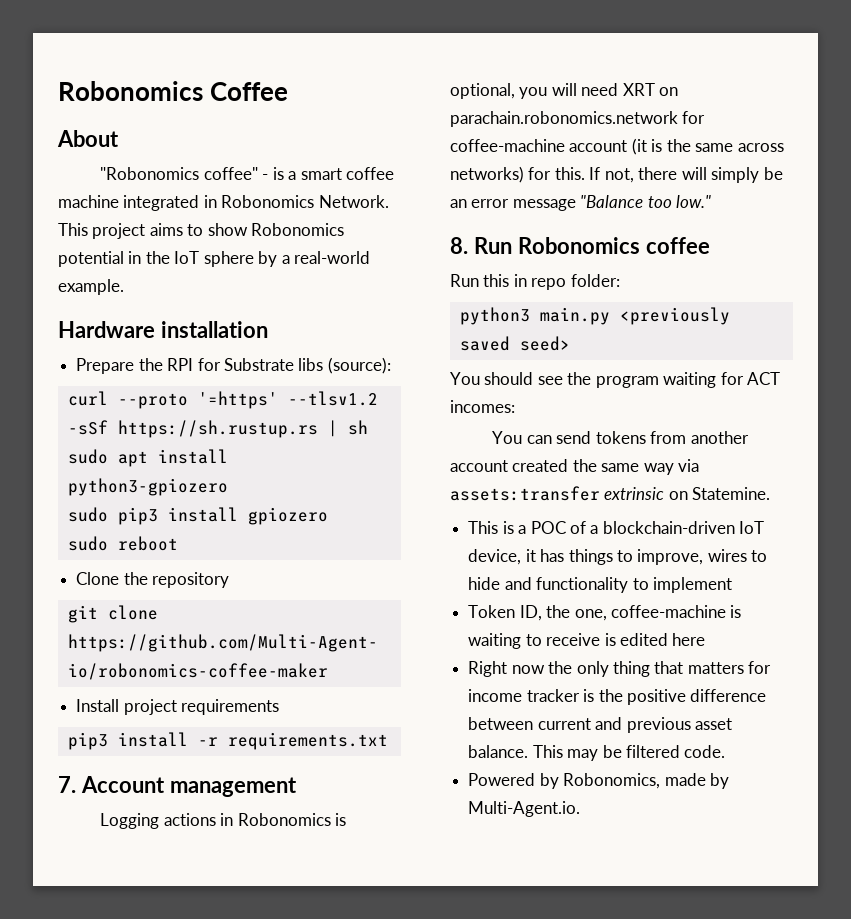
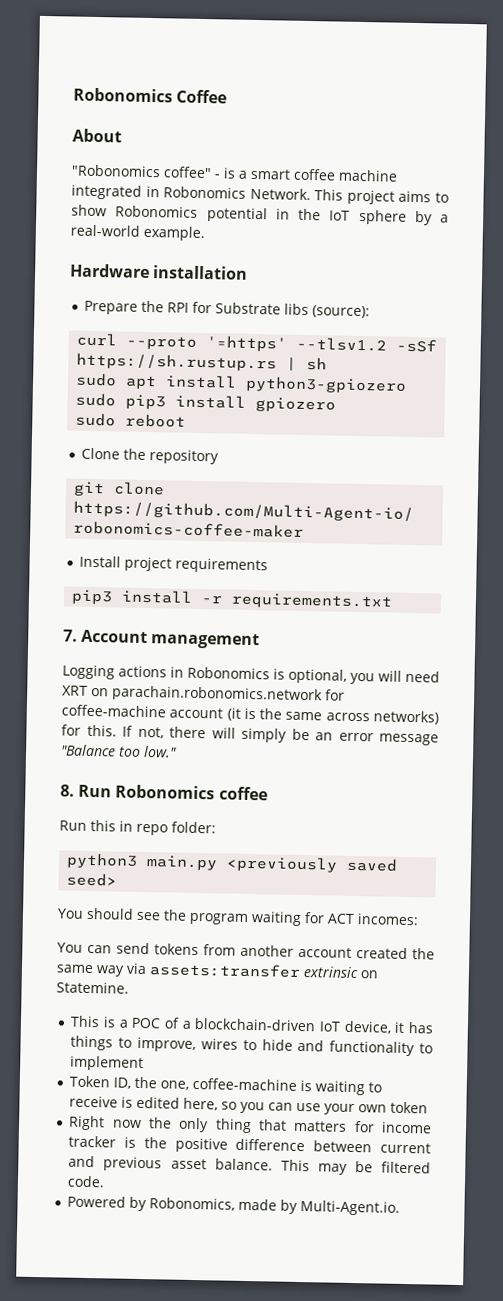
[672,633,706,646] here -> [183,1097,429,1116] here, so you can use your own token

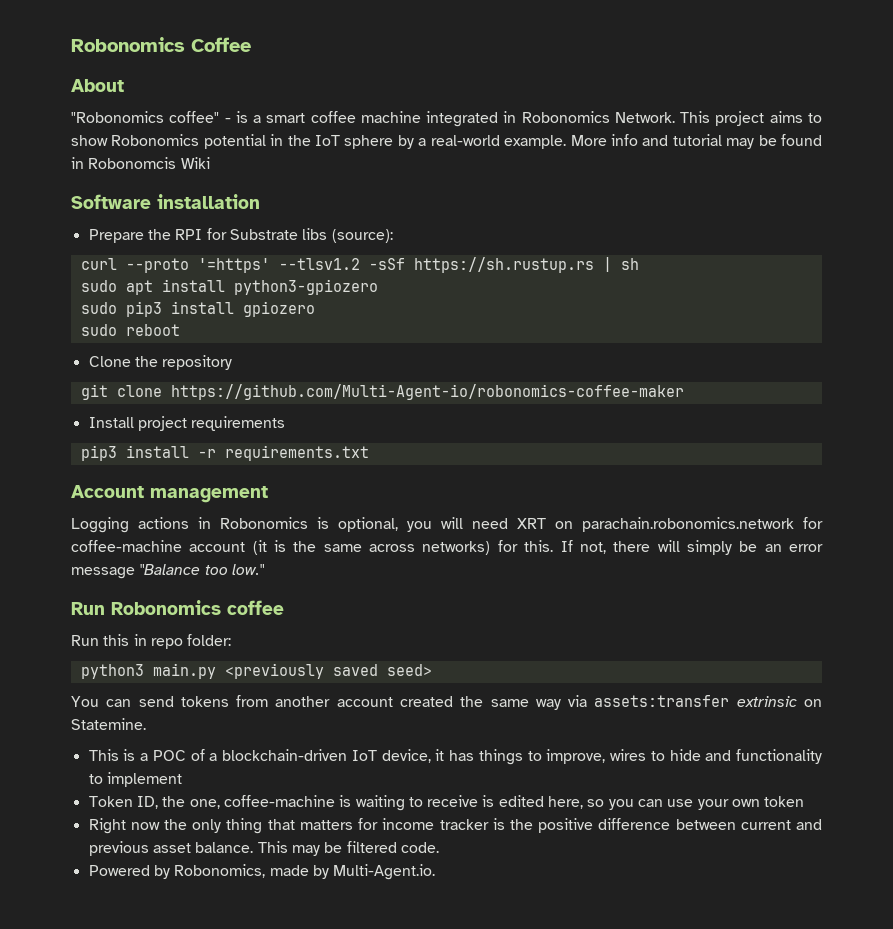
[70,263,150,279] // Hardware -> [570,134,822,149] [71,157,210,169] [71,194,151,209] More info and tutorial may be found in Robonomcis Wiki // Software
[63,629,78,642] 7. -> (369, 453) none
[60,784,75,797] 8. -> (265, 569) none
[57,907,419,926] // You should see the program waiting for ACT incomes: -> (432, 670) none

